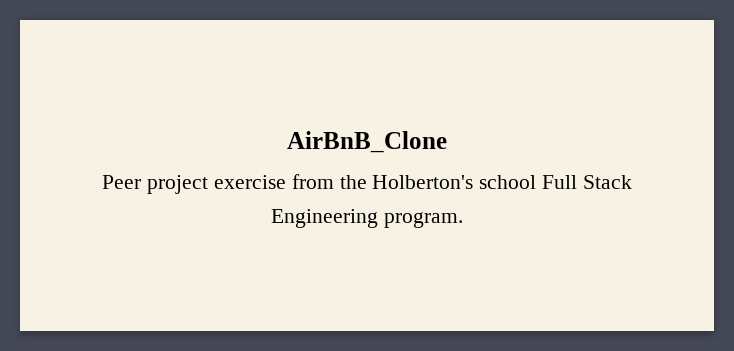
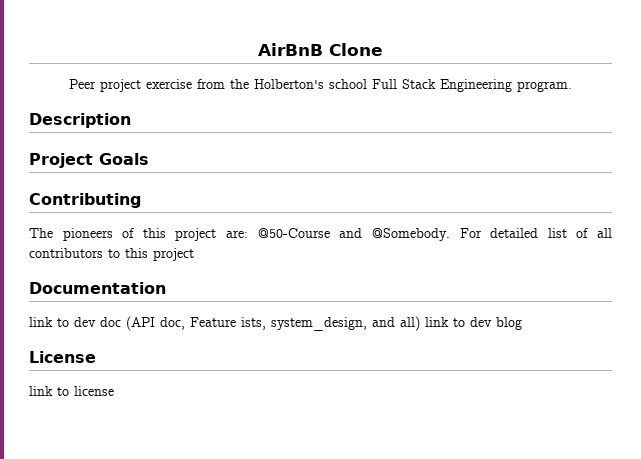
[287,131,447,153] AirBnB_Clone -> [258,43,383,56] AirBnB Clone
(463, 220) none -> [29,113,131,128] [29,153,149,168] [29,193,141,208] [29,228,613,241] [29,248,194,261] [29,282,166,294] [29,316,522,331] [29,351,96,363] [29,386,114,396] // Description // Project Goals // Contributing // The pioneers of this project are: @50-Course and @Somebody. For detailed list of all contributors to this project // Documentation // link to dev doc (API doc, Feature ists, system_design, and all) link to dev blog // License // link to license

